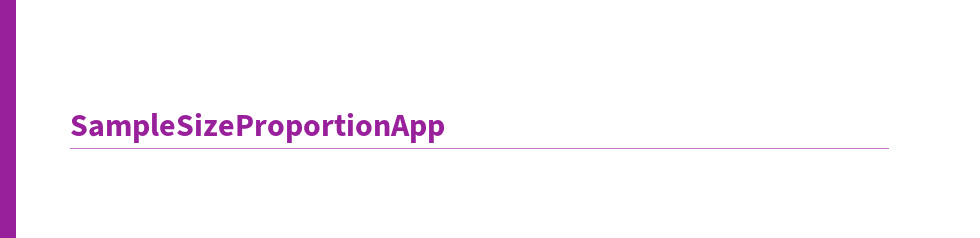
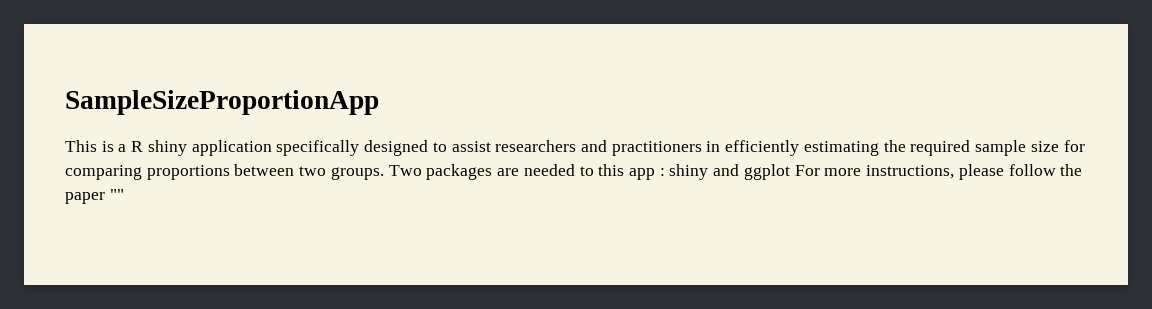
(445, 128) none -> [65,140,1085,156] [65,164,1083,180] [65,189,124,204] // This is a R shiny application specifically designed to assist researchers and practitioners in efficiently estimating the required sample size for comparing proportions between two groups. Two packages are needed to this app : shiny and ggplot For more instructions, please follow the paper ""

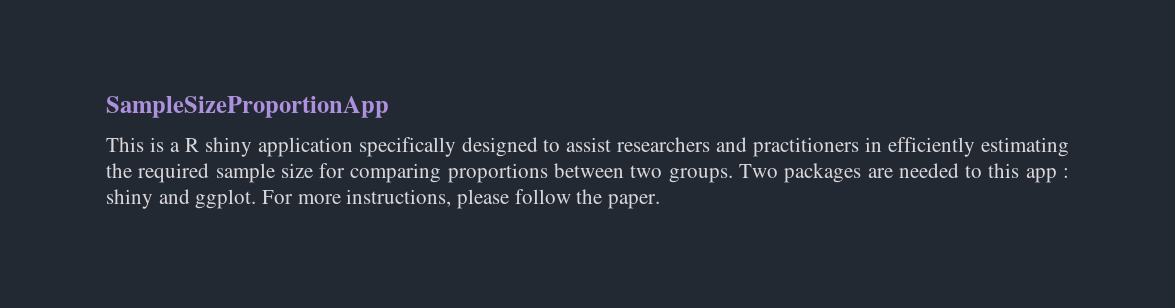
[743,164,790,180] ggplot -> [195,189,257,209] ggplot.
[65,189,124,204] paper "" -> [608,194,661,209] paper.

